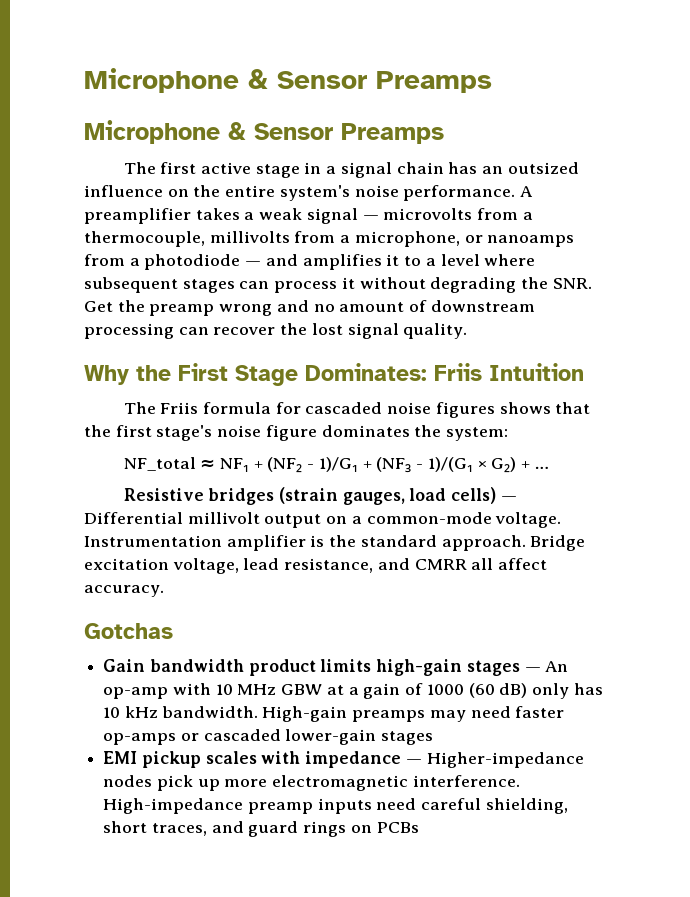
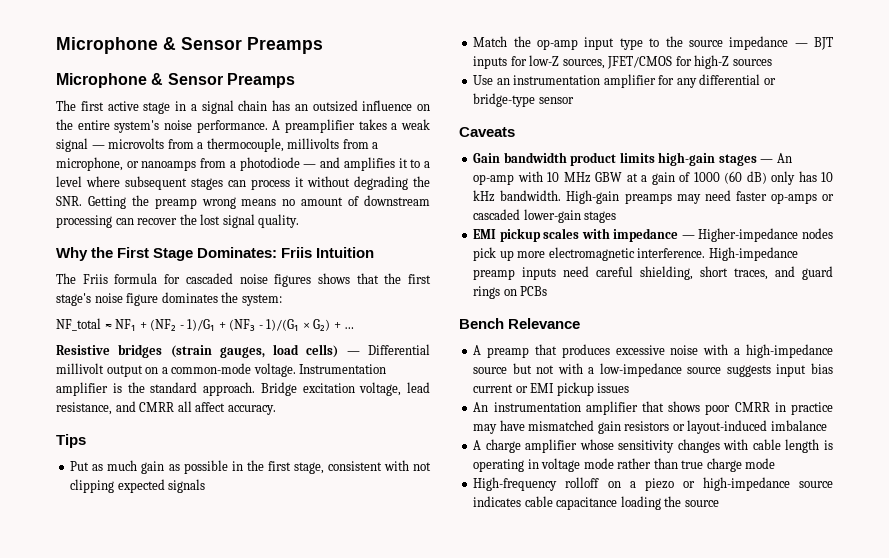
[84,301,113,312] Get -> [87,196,126,209] Getting
[276,300,309,312] and -> [241,199,277,206] means
[84,623,173,639] Gotchas -> [56,434,86,448] [70,460,432,474] [70,479,206,493] [473,36,833,50] [473,55,772,69] [473,74,776,88] [473,93,574,107] [459,127,515,137] Tips // Put as much gain as possible in the first stage, consistent with not clipping expected signals // Match the op-amp input type to the source impedance — BJT inputs for low-Z sources, JFET/CMOS for high-Z sources // Use an instrumentation amplifier for any differential or bridge-type sensor // Caveats
(419, 827) none -> [459,318,581,329] [473,344,833,358] [473,363,833,377] [473,382,630,396] [473,401,833,415] [473,420,827,434] [473,439,833,453] [473,458,776,472] [473,477,833,491] [473,496,719,510] // Bench Relevance // A preamp that produces excessive noise with a high-impedance source but not with a low-impedance source suggests input bias current or EMI pickup issues // An instrumentation amplifier that shows poor CMRR in practice may have mismatched gain resistors or layout-induced imbalance // A charge amplifier whose sensitivity changes with cable length is operating in voltage mode rather than true charge mode // High-frequency rolloff on a piezo or high-impedance source indicates cable capacitance loading the source

